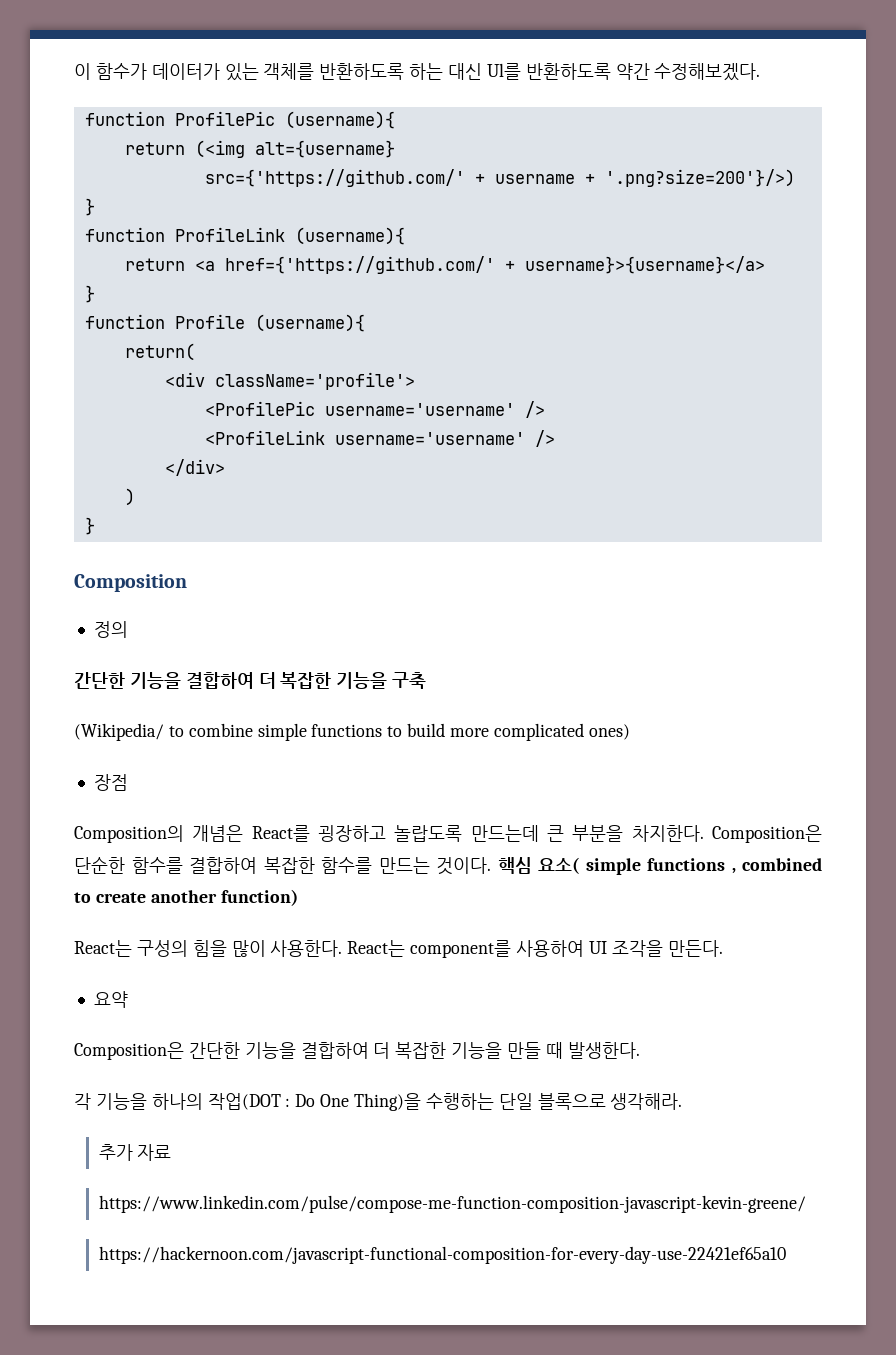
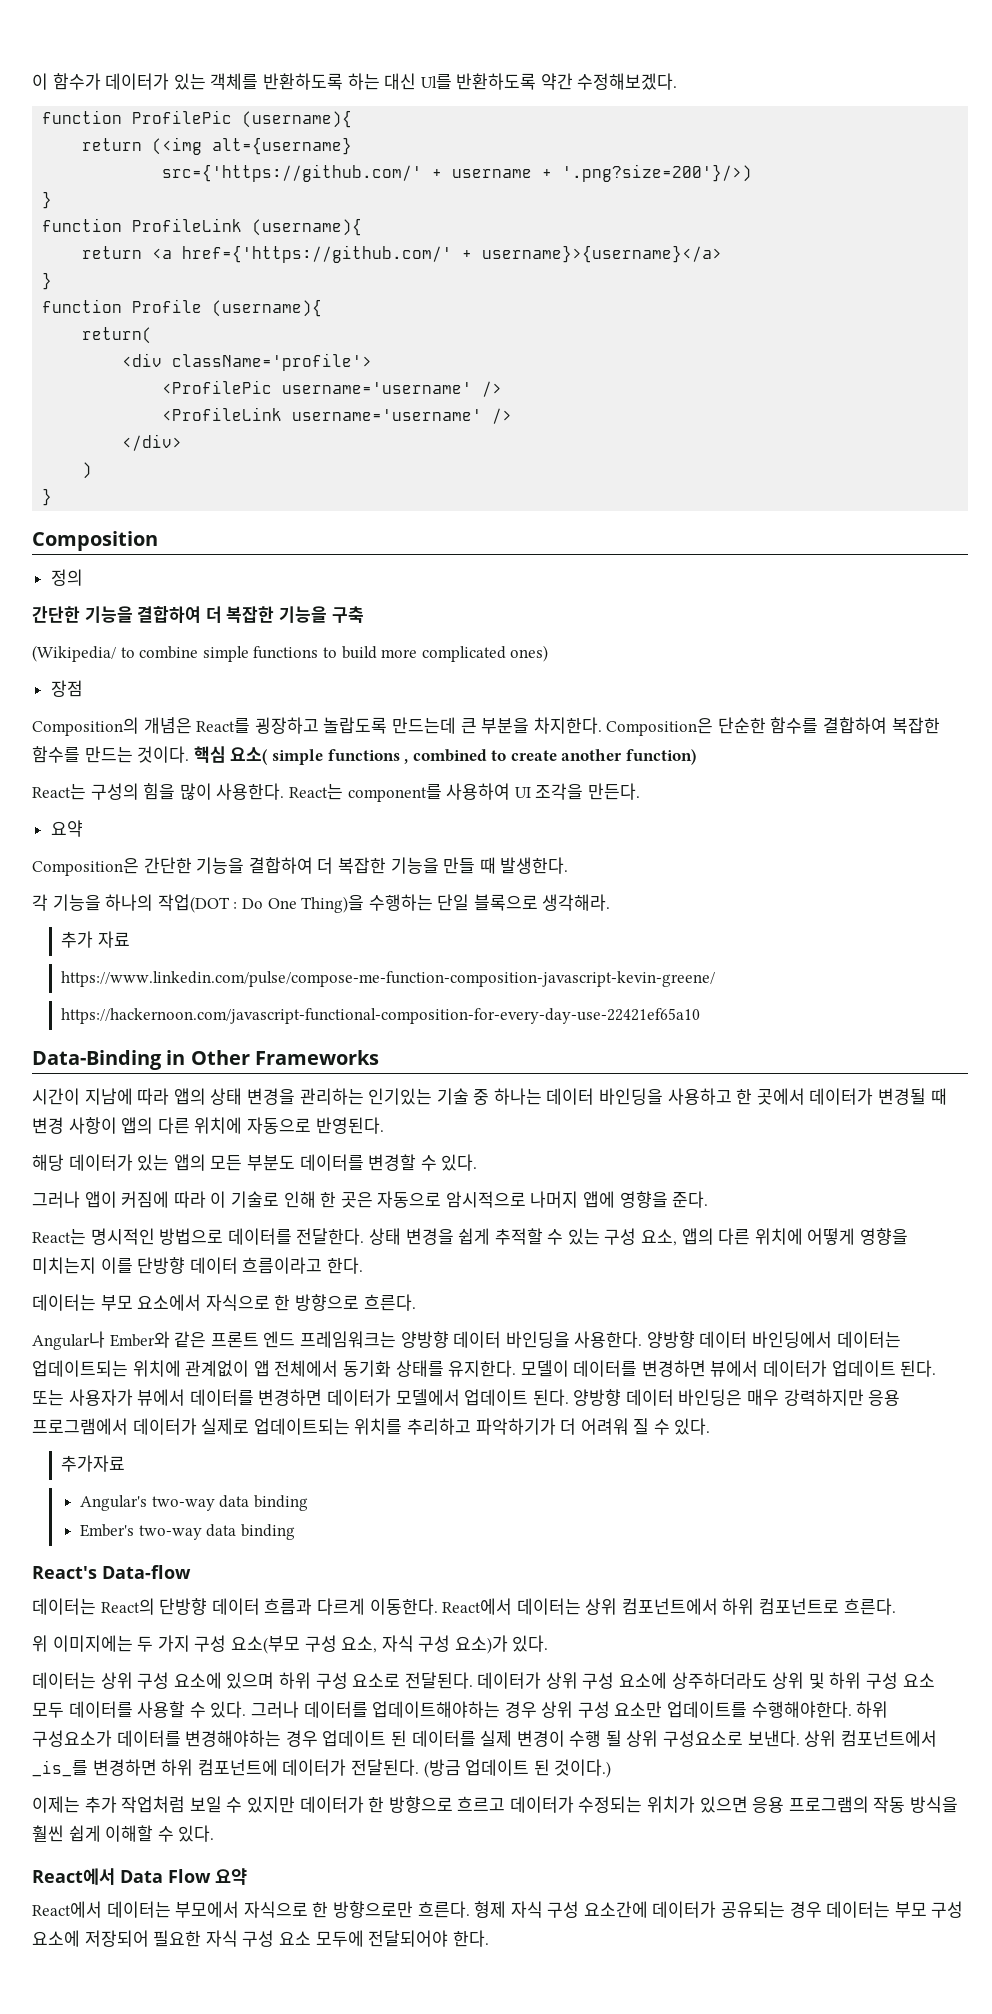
(786, 1255) none -> [32,1050,379,1070] [32,1088,947,1105] [32,1117,384,1134] [32,1154,478,1171] [32,1191,709,1208] [32,1228,909,1246] [32,1257,363,1274] [32,1294,416,1311] [32,1331,901,1350] [32,1360,937,1377] [32,1389,901,1406] [32,1418,711,1435] [61,1455,126,1472] [79,1495,308,1511] [79,1524,295,1540] [32,1565,191,1579] [32,1598,896,1615] [32,1635,549,1654] [32,1672,935,1689] [32,1701,889,1718] [32,1730,937,1747] [32,1759,612,1778] [32,1796,959,1813] [32,1825,215,1842] [32,1868,247,1885] [32,1901,964,1918] [32,1930,489,1947] // Data-Binding in Other Frameworks // 시간이 지남에 따라 앱의 상태 변경을 관리하는 인기있는 기술 중 하나는 데이터 바인딩을 사용하고 한 곳에서 데이터가 변경될 때 변경 사항이 앱의 다른 위치에 자동으로 반영된다. // 해당 데이터가 있는 앱의 모든 부분도 데이터를 변경할 수 있다. // 그러나 앱이 커짐에 따라 이 기술로 인해 한 곳은 자동으로 암시적으로 나머지 앱에 영향을 준다. // React는 명시적인 방법으로 데이터를 전달한다. 상태 변경을 쉽게 추적할 수 있는 구성 요소, 앱의 다른 위치에 어떻게 영향을 미치는지 이를 단방향 데이터 흐름이라고 한다. // 데이터는 부모 요소에서 자식으로 한 방향으로 흐른다. // Angular나 Ember와 같은 프론트 엔드 프레임워크는 양방향 데이터 바인딩을 사용한다. 양방향 데이터 바인딩에서 데이터는 업데이트되는 위치에 관계없이 앱 전체에서 동기화 상태를 유지한다. 모델이 데이터를 변경하면 뷰에서 데이터가 업데이트 된다. 또는 사용자가 뷰에서 데이터를 변경하면 데이터가 모델에서 업데이트 된다. 양방향 데이터 바인딩은 매우 강력하지만 응용 프로그램에서 데이터가 실제로 업데이트되는 위치를 추리하고 파악하기가 더 어려워 질 수 있다. // 추가자료 // Angular's two-way data binding // Ember's two-way data binding // React's Data-flow // 데이터는 React의 단방향 데이터 흐름과 다르게 이동한다. React에서 데이터는 상위 컴포넌트에서 하위 컴포넌트로 흐른다. // 위 이미지에는 두 가지 구성 요소(부모 구성 요소, 자식 구성 요소)가 있다. // 데이터는 상위 구성 요소에 있으며 하위 구성 요소로 전달된다. 데이터가 상위 구성 요소에 상주하더라도 상위 및 하위 구성 요소 모두 데이터를 사용할 수 있다. 그러나 데이터를 업데이트해야하는 경우 상위 구성 요소만 업데이트를 수행해야한다. 하위 구성요소가 데이터를 변경해야하는 경우 업데이트 된 데이터를 실제 변경이 수행 될 상위 구성요소로 보낸다. 상위 컴포넌트에서 _is_를 변경하면 하위 컴포넌트에 데이터가 전달된다. (방금 업데이트 된 것이다.) // 이제는 추가 작업처럼 보일 수 있지만 데이터가 한 방향으로 흐르고 데이터가 수정되는 위치가 있으면 응용 프로그램의 작동 방식을 훨씬 쉽게 이해할 수 있다. // React에서 Data Flow 요약 // React에서 데이터는 부모에서 자식으로 한 방향으로만 흐른다. 형제 자식 구성 요소간에 데이터가 공유되는 경우 데이터는 부모 구성 요소에 저장되어 필요한 자식 구성 요소 모두에 전달되어야 한다.

